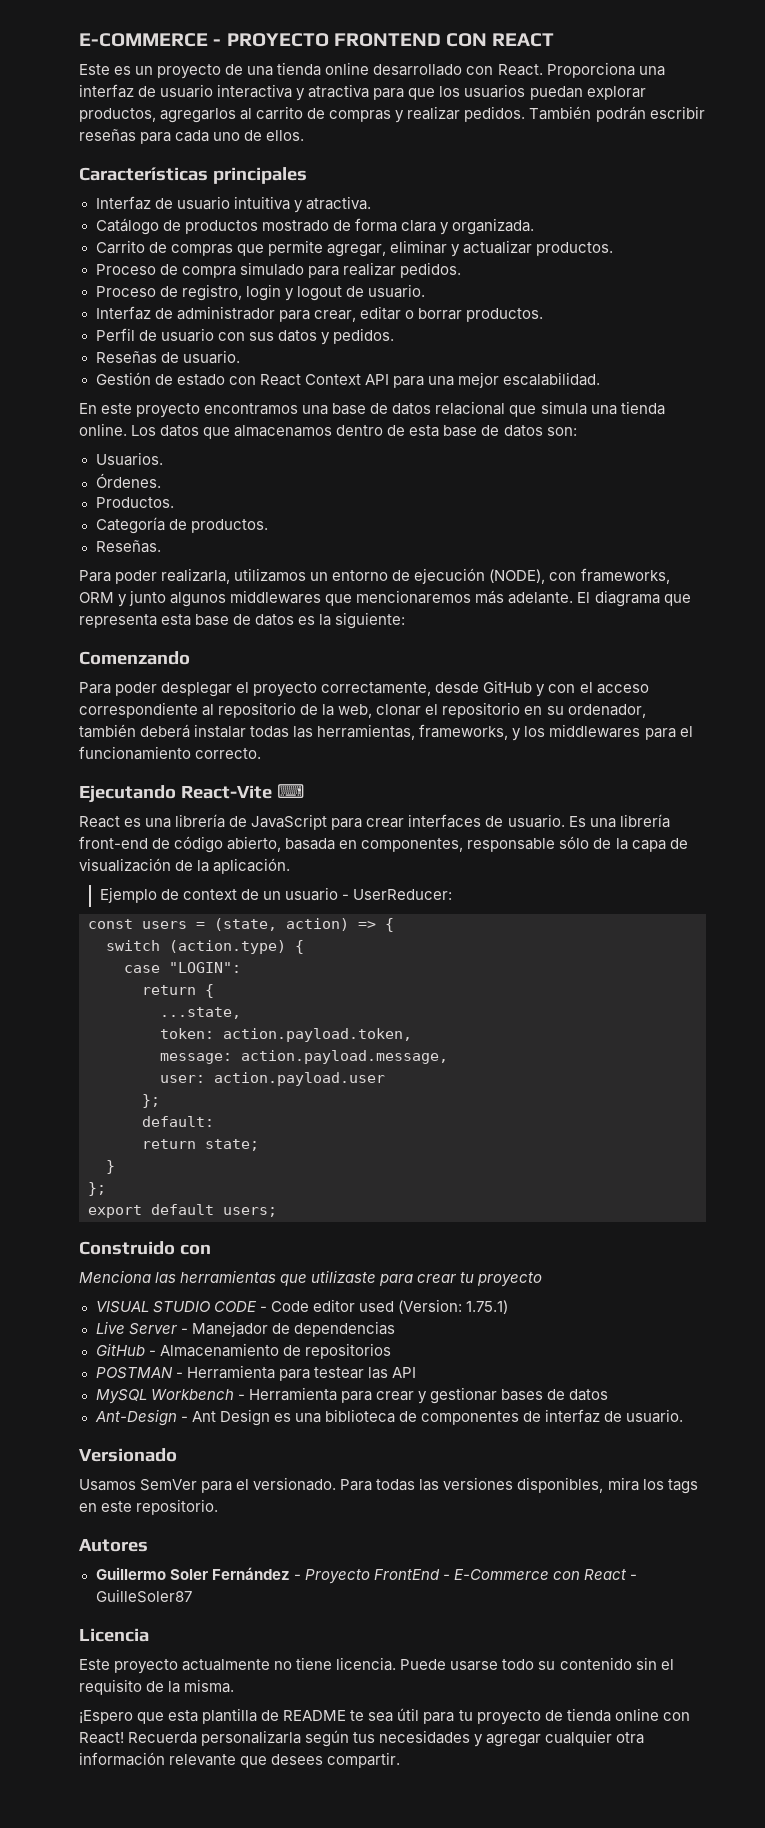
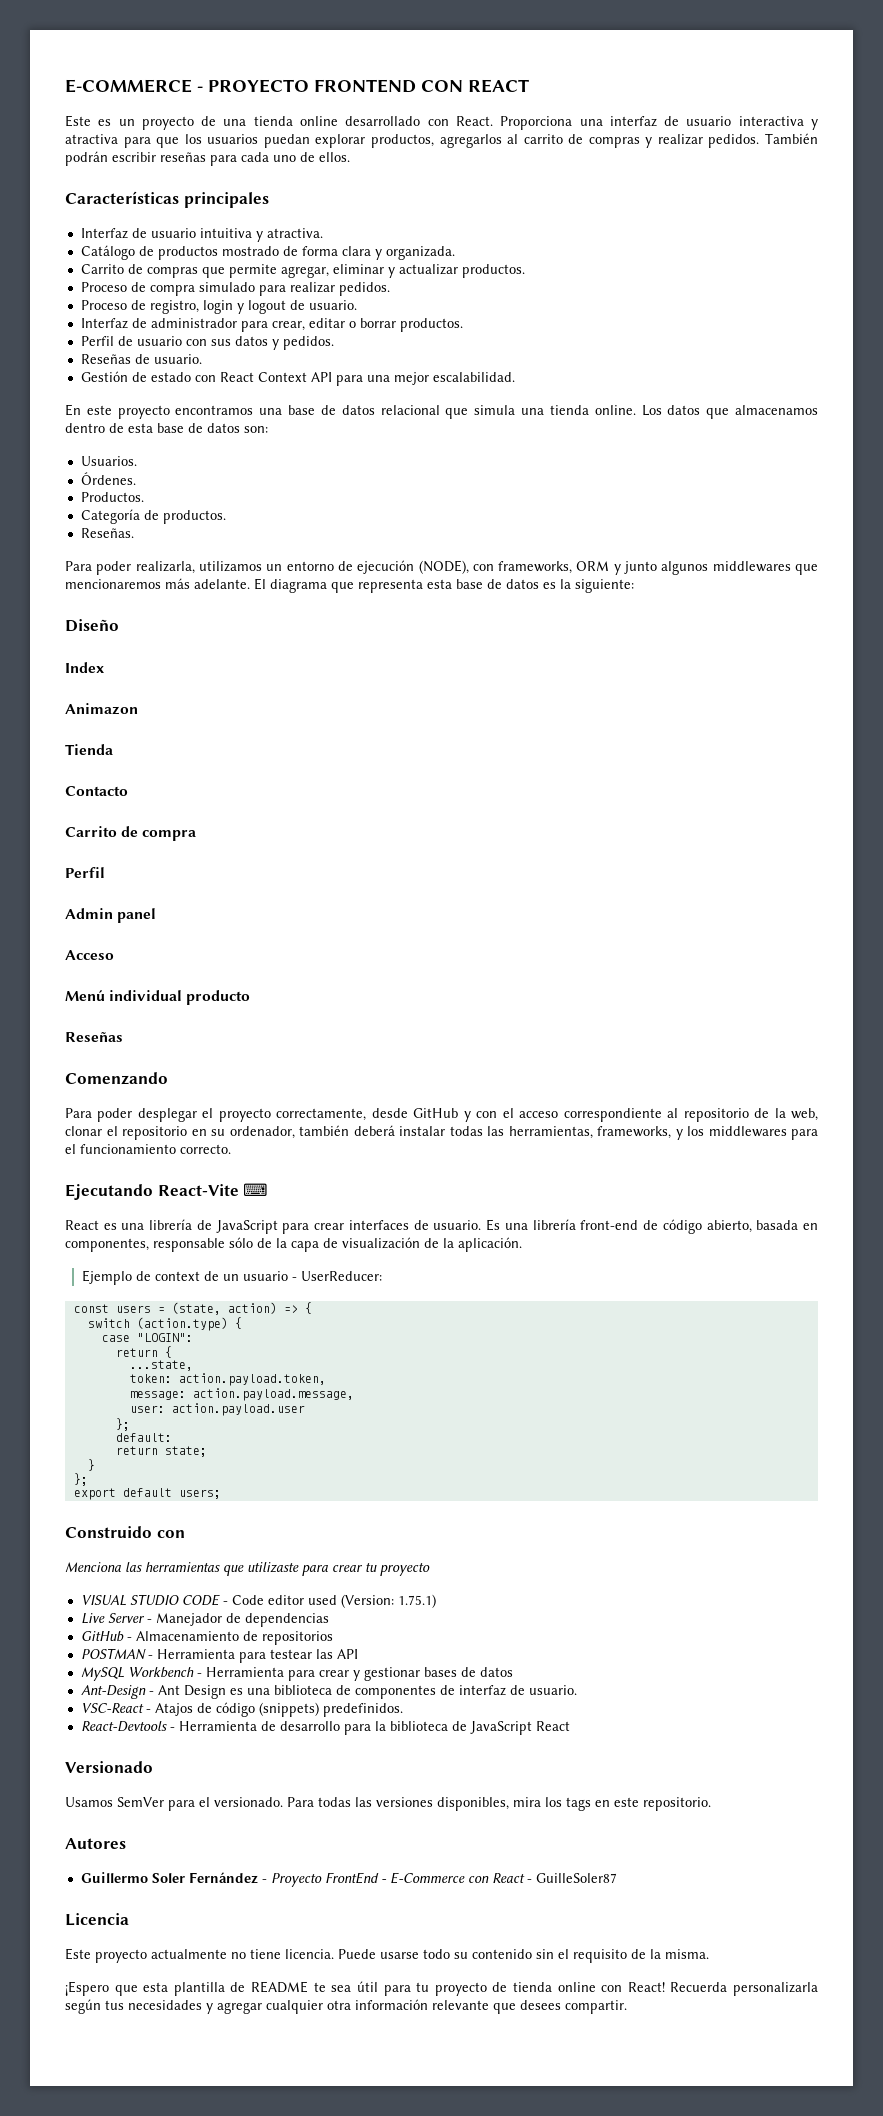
(406, 620) none -> [65,619,119,632] [65,662,104,673] [65,703,138,715] [65,744,113,755] [65,786,128,796] [65,826,197,841] [65,867,105,878] [65,908,157,923] [65,950,114,960] [65,990,251,1005] [65,1032,123,1042] // Diseño // Index // Animazon // Tienda // Contacto // Carrito de compra // Perfil // Admin panel // Acceso // Menú individual producto // Reseñas
(684, 1416) none -> [80,1702,403,1717] [80,1721,570,1735] // VSC-React - Atajos de código (snippets) predefinidos. // React-Devtools - Herramienta de desarrollo para la biblioteca de JavaScript React

